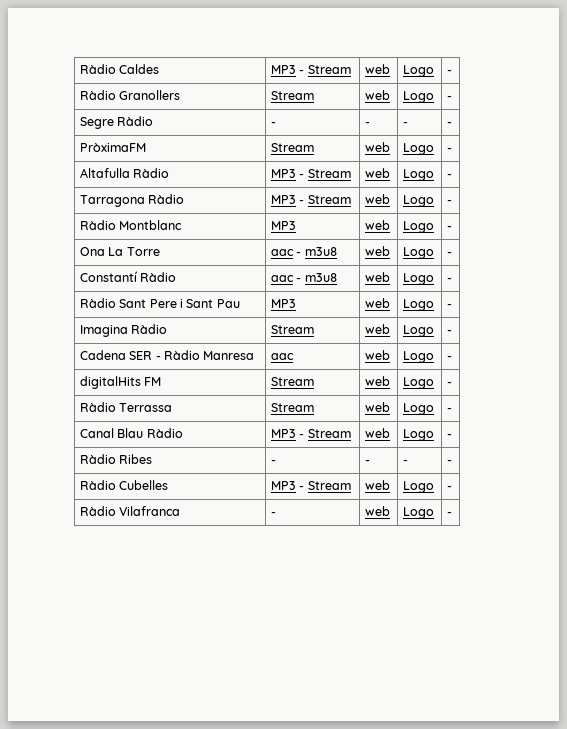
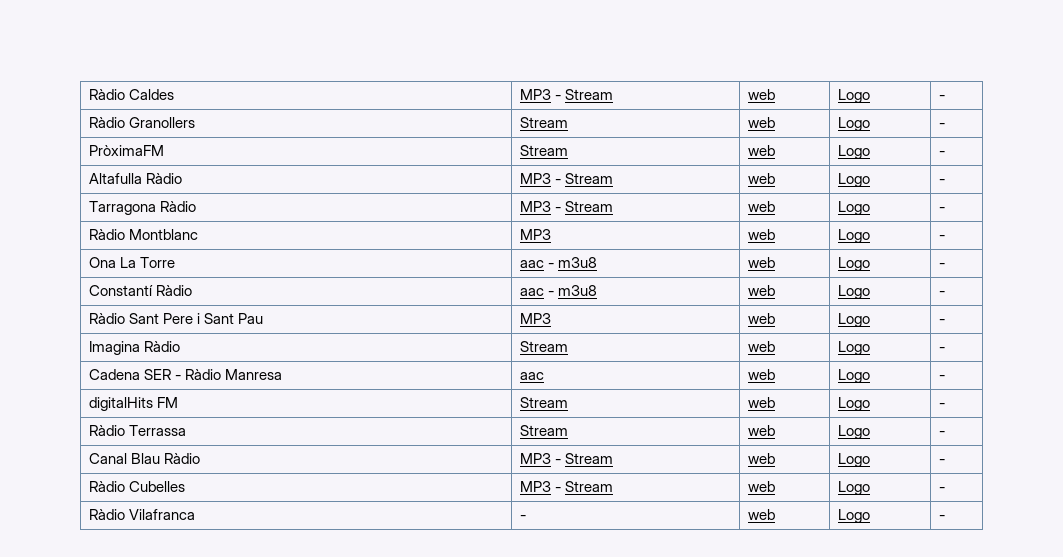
[79,116,154,129] [270,122,276,126] [364,122,370,126] [402,122,408,126] [446,122,452,126] // Segre Ràdio | - | - | - | - -> (945, 125) none
[79,454,153,464] [270,460,276,464] [364,460,370,464] [402,460,408,464] [446,460,452,464] // Ràdio Ribes | - | - | - | - -> (945, 461) none

